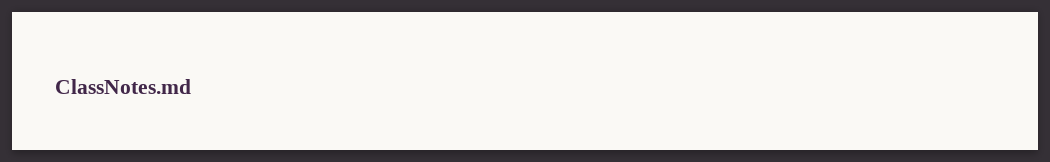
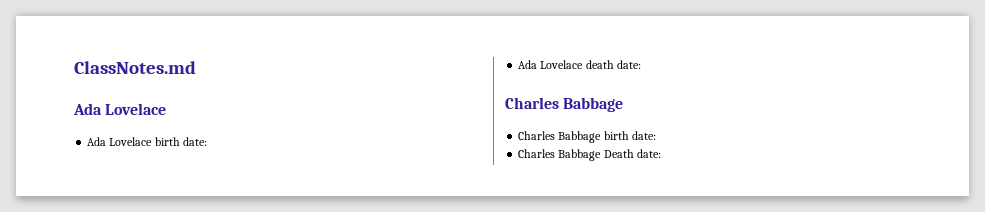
(191, 86) none -> [73,103,167,115] [87,137,207,146] [518,60,641,69] [505,97,624,112] [518,131,656,143] [518,149,661,161] // Ada Lovelace // Ada Lovelace birth date: // Ada Lovelace death date: // Charles Babbage // Charles Babbage birth date: // Charles Babbage Death date:

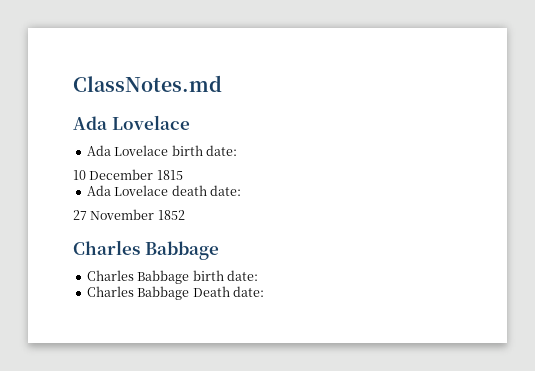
(207, 141) none -> [73,169,183,180] // 10 December 1815
(641, 64) none -> [73,209,185,220] // 27 November 1852

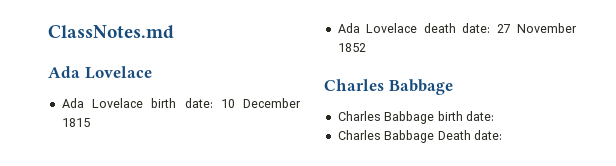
(237, 150) // -> (213, 103) none
(241, 190) // -> (491, 28) none

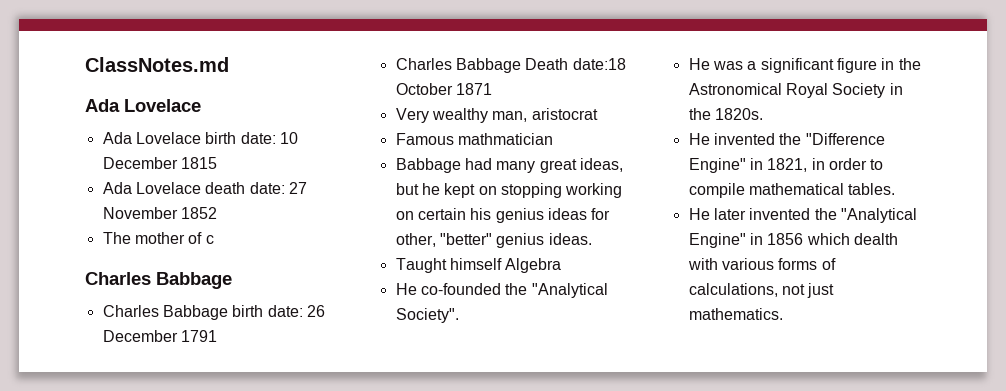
(366, 47) none -> [102,232,214,244] // The mother of c
(494, 116) none -> [306,305,325,317] [102,330,217,342] 26 December 1791
[473,130,502,140] date: -> [572,58,626,70] [395,83,492,95] [395,108,598,123] [395,133,553,145] [395,158,623,173] [395,183,623,198] [395,208,611,223] [395,233,592,248] [395,258,562,273] [395,283,608,298] [395,308,459,323] [688,58,921,73] [688,83,903,98] [688,108,763,120] [688,133,885,145] [688,158,884,173] [688,183,896,198] [688,208,917,223] [688,233,898,248] [687,258,836,270] [688,283,835,298] [688,308,783,320] date:18 October 1871 // Very wealthy man, aristocrat // Famous mathmatician // Babbage had many great ideas, but he kept on stopping working on certain his genius ideas for other, "better" genius ideas. // Taught himself Algebra // He co-founded the "Analytical Society". // He was a significant figure in the Astronomical Royal Society in the 1820s. // He invented the "Difference Engine" in 1821, in order to compile mathematical tables. // He later invented the "Analytical Engine" in 1856 which dealth with various forms of calculations, not just mathematics.

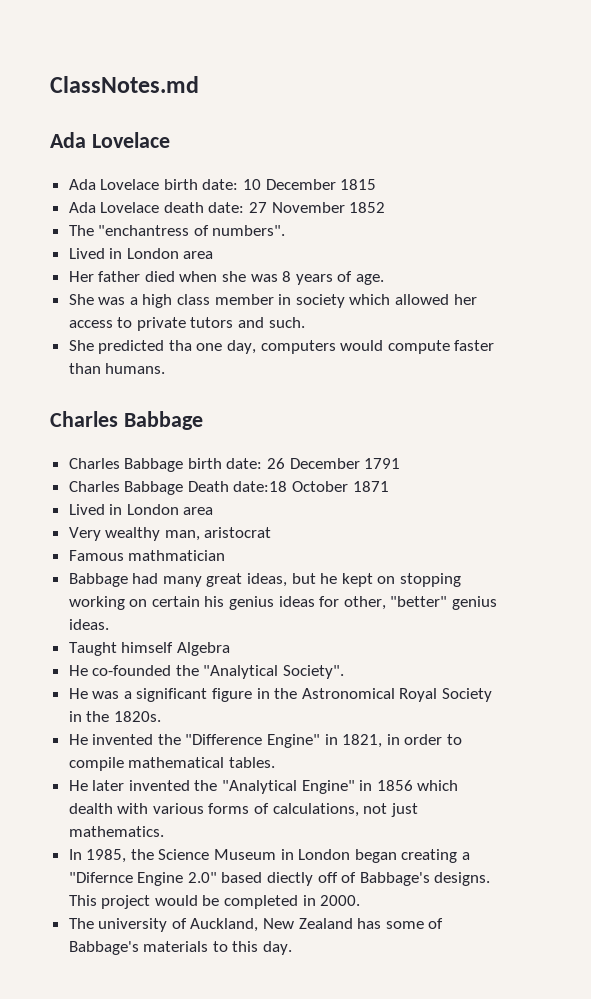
[134,232,214,244] mother of c -> [98,225,286,236] [68,248,214,259] [68,271,385,285] [68,294,477,308] [68,317,305,331] [68,340,495,354] [68,363,166,374] "enchantress of numbers". // Lived in London area // Her father died when she was 8 years of age. // She was a high class member in society which allowed her access to private tutors and such. // She predicted tha one day, computers would compute faster than humans.
(492, 89) none -> [68,504,214,515] // Lived in London area
(783, 314) none -> [68,849,471,863] [68,872,491,886] [68,895,361,909] [68,918,444,932] [68,941,293,955] // In 1985, the Science Museum in London began creating a "Difernce Engine 2.0" based diectly off of Babbage's designs. This project would be completed in 2000. // The university of Auckland, New Zealand has some of Babbage's materials to this day.

